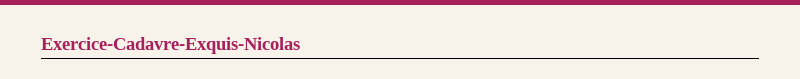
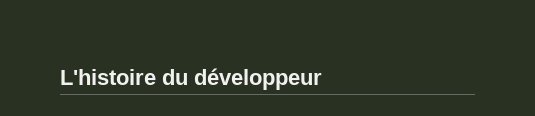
[41,37,300,54] Exercice-Cadavre-Exquis-Nicolas -> [60,68,322,90] L'histoire du développeur

